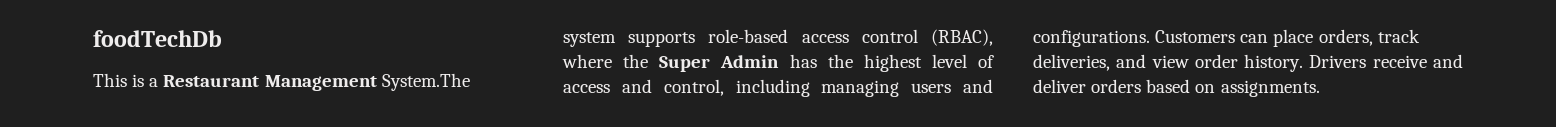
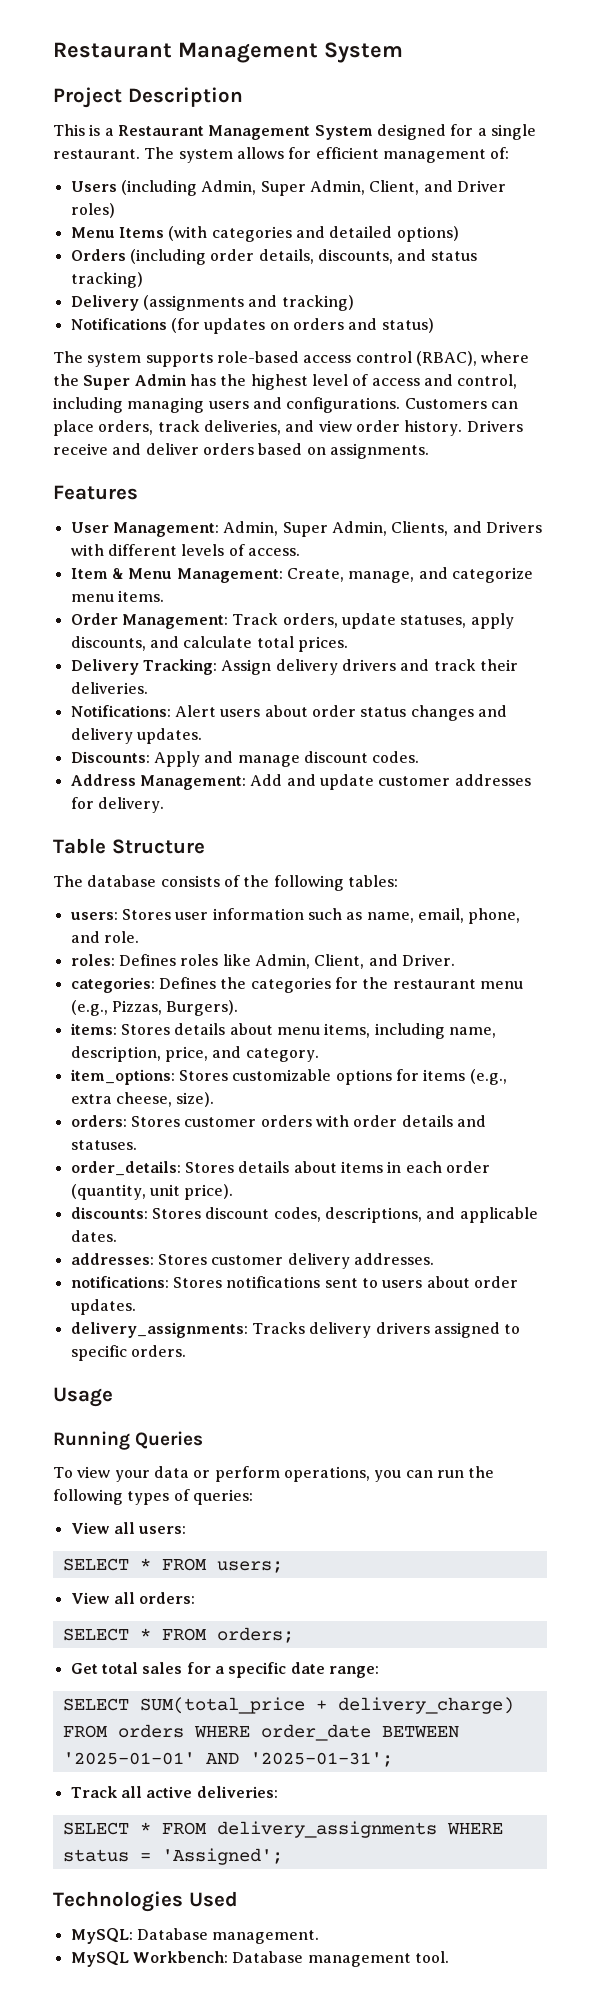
[93,30,222,47] foodTechDb -> [53,42,403,63] [53,87,243,108] Restaurant Management System // Project Description
[381,73,470,91] System.The -> [314,124,536,140] [53,147,510,163] [70,180,506,196] [70,203,115,218] [70,226,459,242] [70,249,477,265] [70,272,143,288] [70,295,354,311] [70,318,434,334] [53,351,83,363] System designed for a single restaurant. The system allows for efficient management of: // Users (including Admin, Super Admin, Client, and Driver roles) // Menu Items (with categories and detailed options) // Orders (including order details, discounts, and status tracking) // Delivery (assignments and tracking) // Notifications (for updates on orders and status) // The
(1320, 88) none -> [53,485,138,500] [70,521,542,537] [70,544,300,556] [70,567,533,583] [70,590,164,602] [70,613,514,629] [70,636,348,652] [70,659,518,675] [70,682,148,694] [70,705,507,721] [70,728,202,744] [70,751,420,767] [70,774,531,790] [70,797,164,813] [53,838,205,854] [53,875,398,891] [69,908,521,924] [70,931,139,943] [70,954,455,969] [70,977,523,993] [70,1000,239,1016] [69,1023,496,1039] [70,1046,319,1062] [69,1069,507,1085] [70,1092,215,1107] [70,1115,486,1127] [70,1140,137,1150] [70,1161,490,1176] [70,1184,234,1200] [70,1207,538,1223] [70,1230,117,1242] [70,1253,434,1269] [70,1276,518,1288] [70,1299,136,1315] [70,1322,521,1338] [70,1345,186,1361] [53,1387,113,1407] [53,1431,204,1450] [53,1466,495,1482] [53,1489,253,1505] [70,1522,187,1534] [62,1558,283,1573] [70,1592,196,1604] [62,1627,294,1643] [70,1662,379,1678] [62,1697,514,1714] [62,1724,459,1741] [62,1752,393,1767] [70,1786,278,1798] [62,1821,503,1838] [62,1848,283,1865] [53,1891,238,1912] [70,1928,320,1944] [70,1951,449,1967] // Features // User Management: Admin, Super Admin, Clients, and Drivers with different levels of access. // Item & Menu Management: Create, manage, and categorize menu items. // Order Management: Track orders, update statuses, apply discounts, and calculate total prices. // Delivery Tracking: Assign delivery drivers and track their deliveries. // Notifications: Alert users about order status changes and delivery updates. // Discounts: Apply and manage discount codes. // Address Management: Add and update customer addresses for delivery. // Table Structure // The database consists of the following tables: // users: Stores user information such as name, email, phone, and role. // roles: Defines roles like Admin, Client, and Driver. // categories: Defines the categories for the restaurant menu (e.g., Pizzas, Burgers). // items: Stores details about menu items, including name, description, price, and category. // item_options: Stores customizable options for items (e.g., extra cheese, size). // orders: Stores customer orders with order details and statuses. // order_details: Stores details about items in each order (quantity, unit price). // discounts: Stores discount codes, descriptions, and applicable dates. // addresses: Stores customer delivery addresses. // notifications: Stores notifications sent to users about order updates. // delivery_assignments: Tracks delivery drivers assigned to specific orders. // Usage // Running Queries // To view your data or perform operations, you can run the following types of queries: // View all users: // SELECT * FROM users; // View all orders: // SELECT * FROM orders; // Get total sales for a specific date range: // SELECT SUM(total_price + delivery_charge) FROM orders WHERE order_date BETWEEN '2025-01-01' AND '2025-01-31'; // Track all active deliveries: // SELECT * FROM delivery_assignments WHERE status = 'Assigned'; // Technologies Used // MySQL: Database management. // MySQL Workbench: Database management tool.

